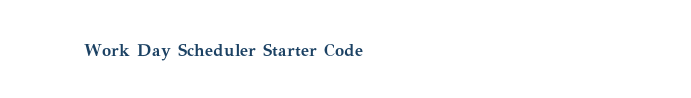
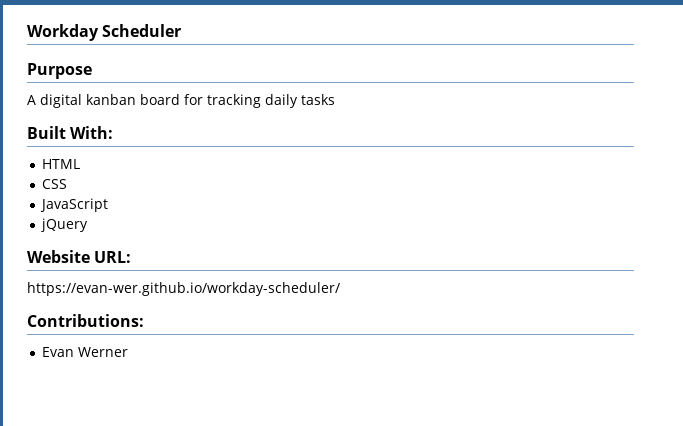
[84,44,171,61] Work Day -> [27,24,99,41] Workday
[262,43,363,57] Starter Code -> [27,63,92,79] [27,94,335,108] [27,126,114,139] [42,159,81,169] [42,179,68,189] [40,198,109,212] [41,218,89,232] [27,250,132,263] [27,282,340,296] [27,314,144,327] [42,347,129,357] // Purpose // A digital kanban board for tracking daily tasks // Built With: // HTML // CSS // JavaScript // jQuery // Website URL: // https://evan-wer.github.io/workday-scheduler/ // Contributions: // Evan Werner

